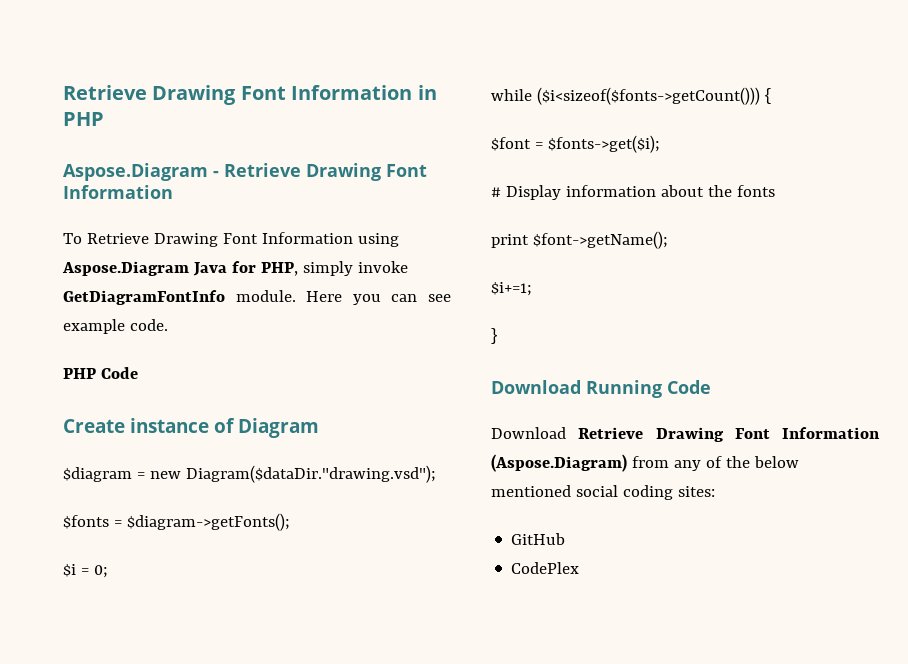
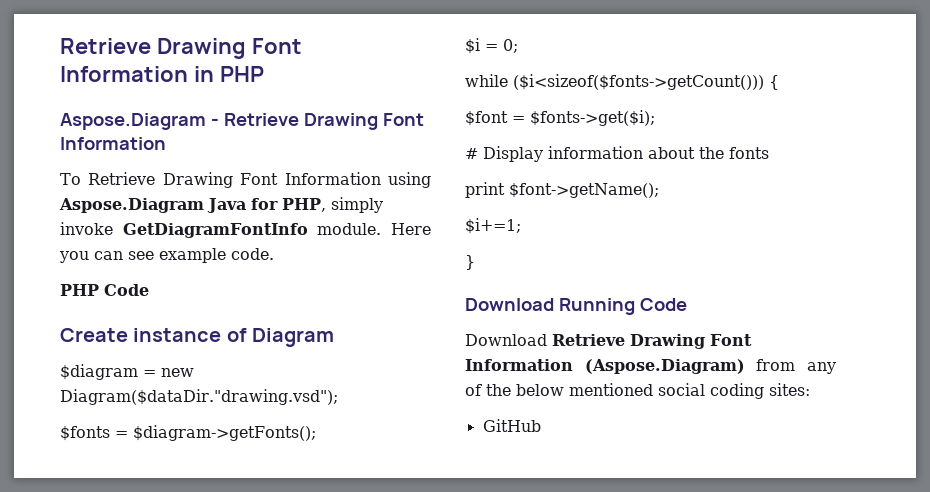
[511,562,580,574] // CodePlex -> (541, 425) none

